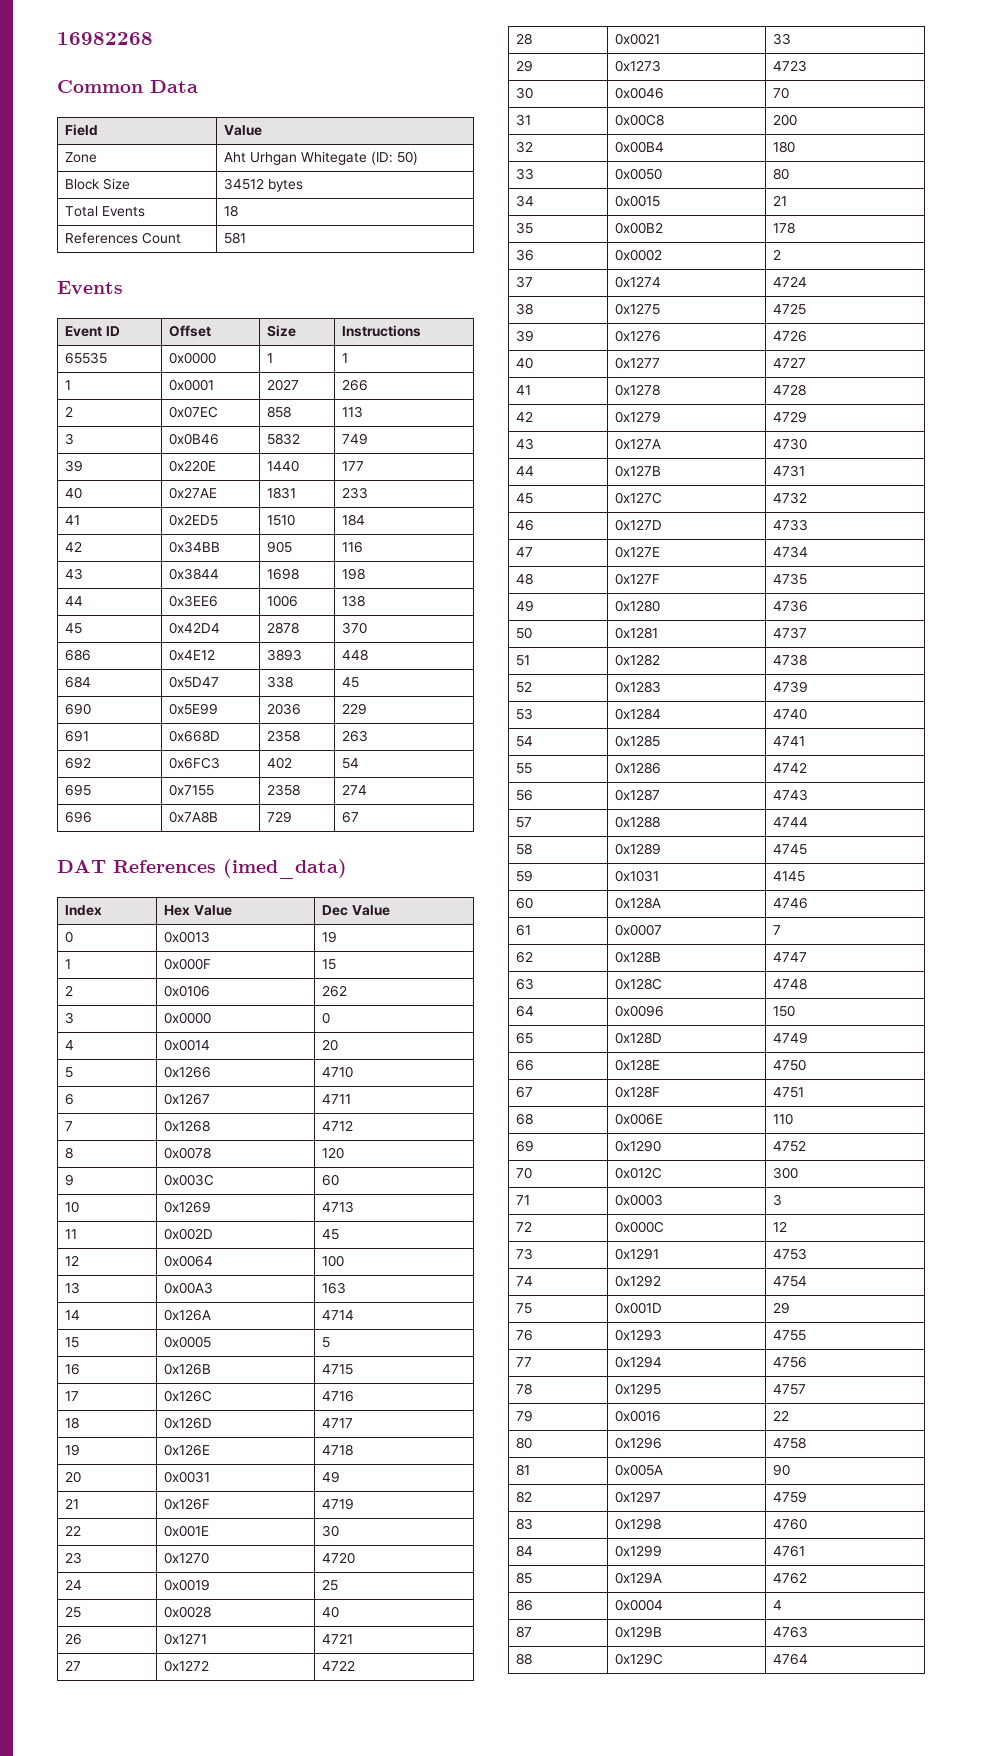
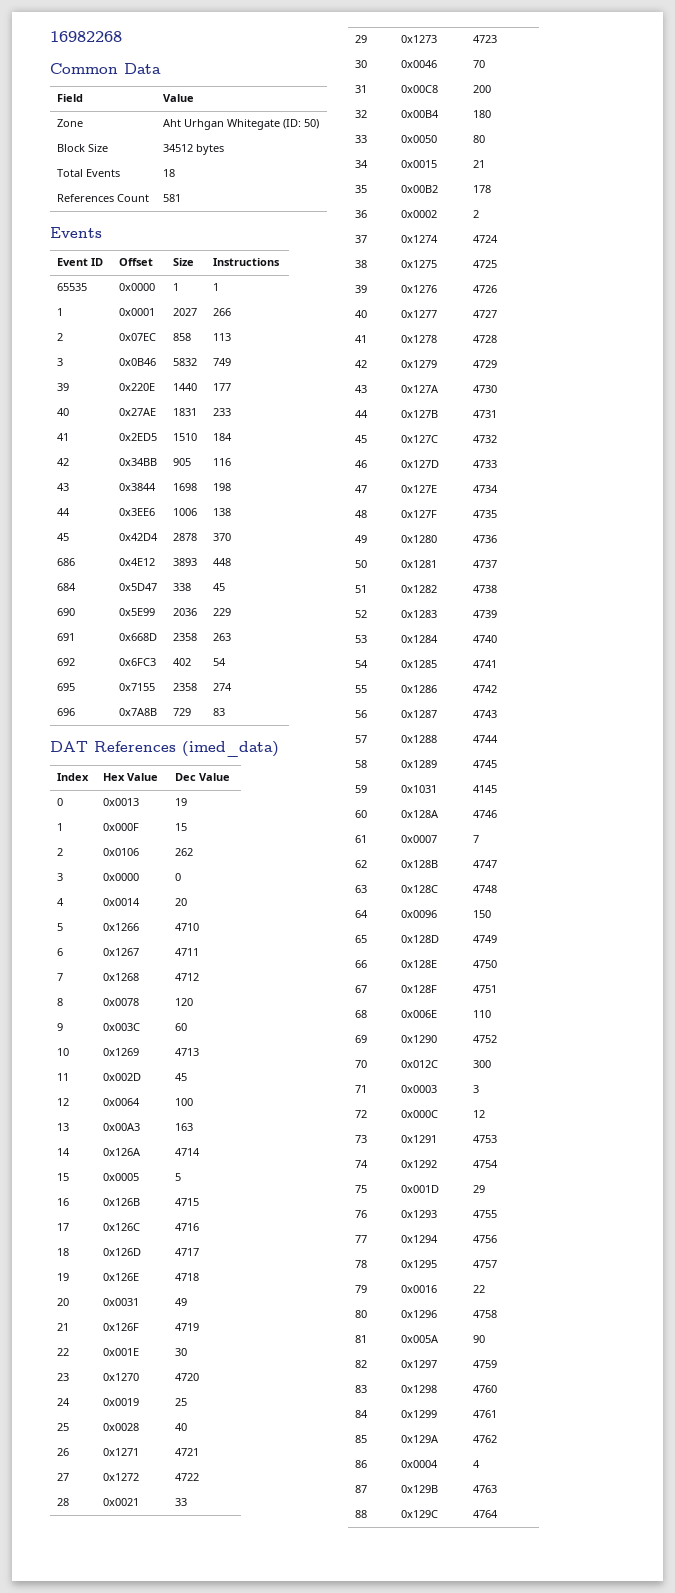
[341,811,359,823] 67 -> [213,708,226,716] 83

